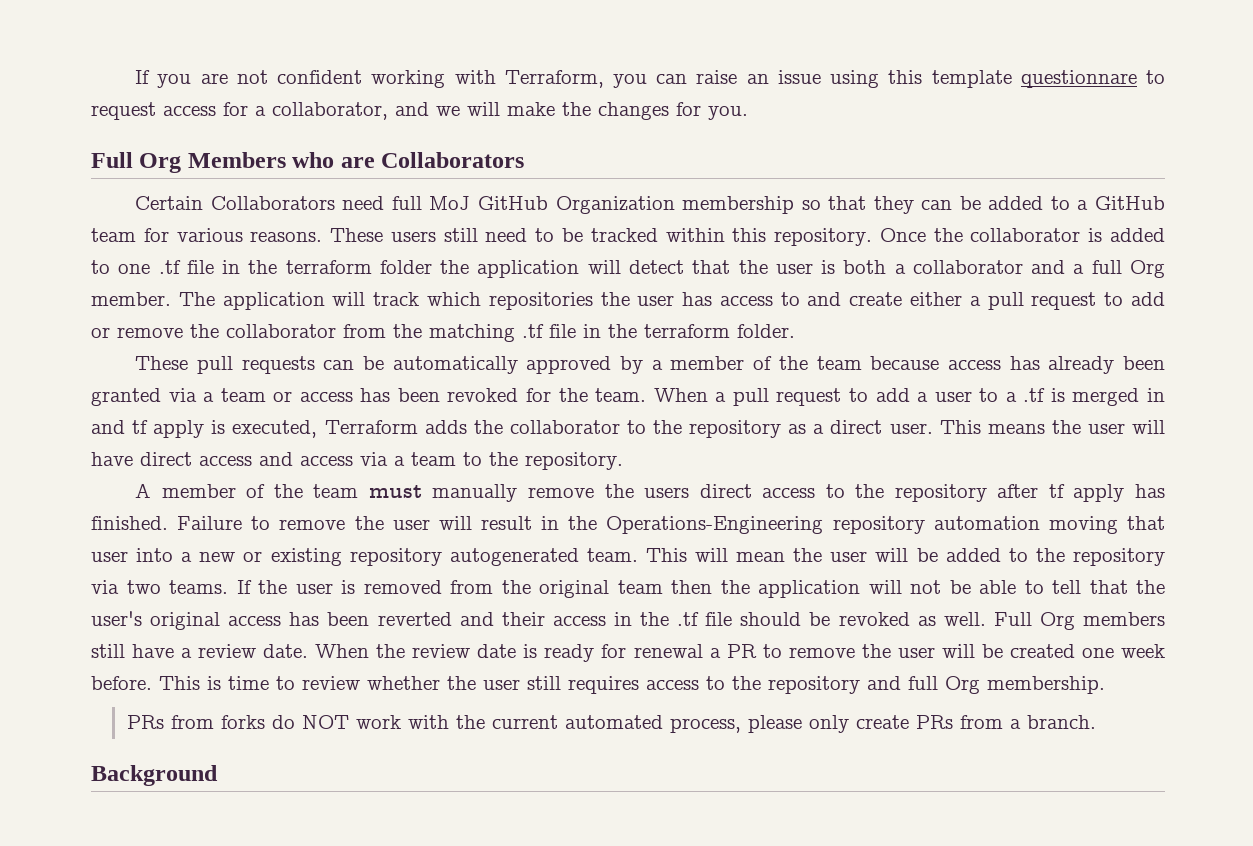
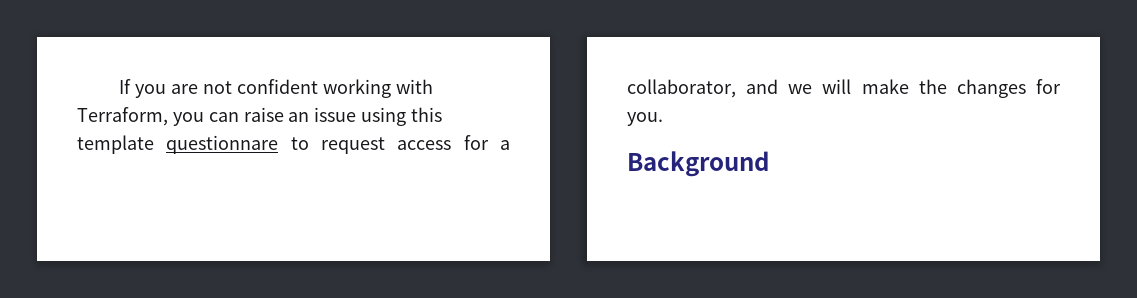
[91,152,525,173] [135,196,1166,214] [91,228,1166,246] [91,260,1165,278] [91,292,1165,310] [91,324,795,342] [135,356,1166,374] [91,388,1165,406] [91,420,1166,438] [91,452,623,470] [135,483,1165,502] [91,516,1165,534] [91,548,1165,566] [91,580,1165,598] [91,611,1166,630] [91,644,1166,662] [91,676,1105,694] [126,715,1096,733] // Full Org Members who are Collaborators // Certain Collaborators need full MoJ GitHub Organization membership so that they can be added to a GitHub team for various reasons. These users still need to be tracked within this repository. Once the collaborator is added to one .tf file in the terraform folder the application will detect that the user is both a collaborator and a full Org member. The application will track which repositories the user has access to and create either a pull request to add or remove the collaborator from the matching .tf file in the terraform folder. // These pull requests can be automatically approved by a member of the team because access has already been granted via a team or access has been revoked for the team. When a pull request to add a user to a .tf is merged in and tf apply is executed, Terraform adds the collaborator to the repository as a direct user. This means the user will have direct access and access via a team to the repository. // A member of the team must manually remove the users direct access to the repository after tf apply has finished. Failure to remove the user will result in the Operations-Engineering repository automation moving that user into a new or existing repository autogenerated team. This will mean the user will be added to the repository via two teams. If the user is removed from the original team then the application will not be able to tell that the user's original access has been reverted and their access in the .tf file should be revoked as well. Full Org members still have a review date. When the review date is ready for renewal a PR to remove the user will be created one week before. This is time to review whether the user still requires access to the repository and full Org membership. // PRs from forks do NOT work with the current automated process, please only create PRs from a branch. -> (663, 119) none

